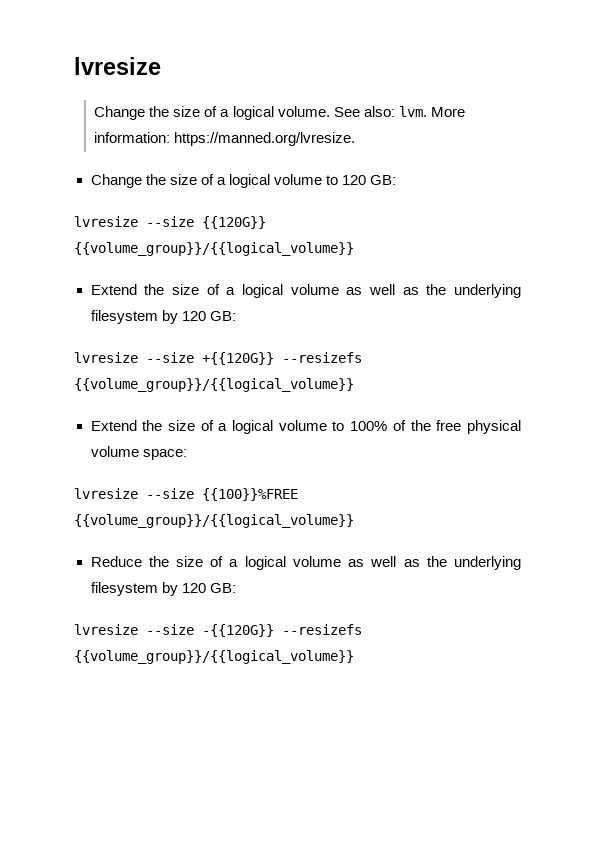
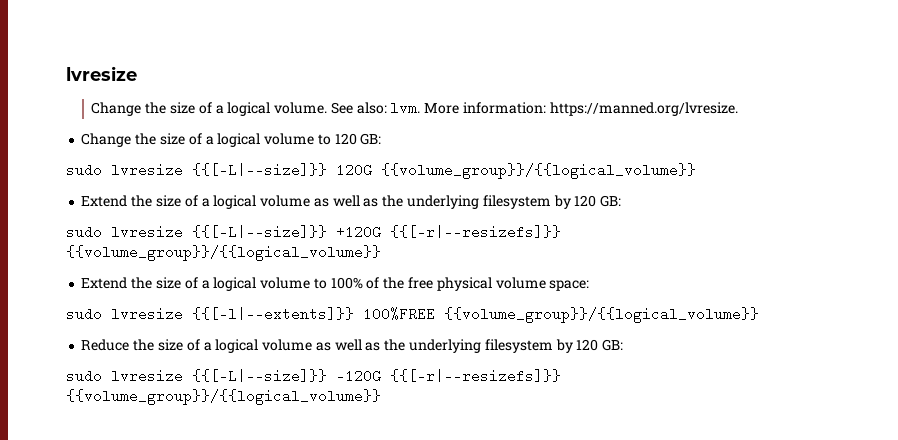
[74,216,266,229] lvresize --size {{120G}} -> [66,163,372,177] sudo lvresize {{[-L|--size]}} 120G
[74,352,362,365] lvresize --size +{{120G}} --resizefs -> [66,225,561,239] sudo lvresize {{[-L|--size]}} +120G {{[-r|--resizefs]}}
[74,488,298,501] lvresize --size {{100}}%FREE -> [66,307,435,321] sudo lvresize {{[-l|--extents]}} 100%FREE
[74,624,362,637] lvresize --size -{{120G}} --resizefs -> [66,369,561,383] sudo lvresize {{[-L|--size]}} -120G {{[-r|--resizefs]}}

